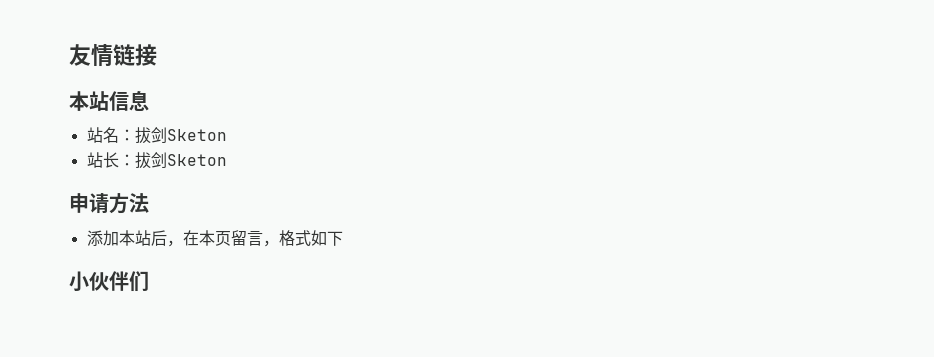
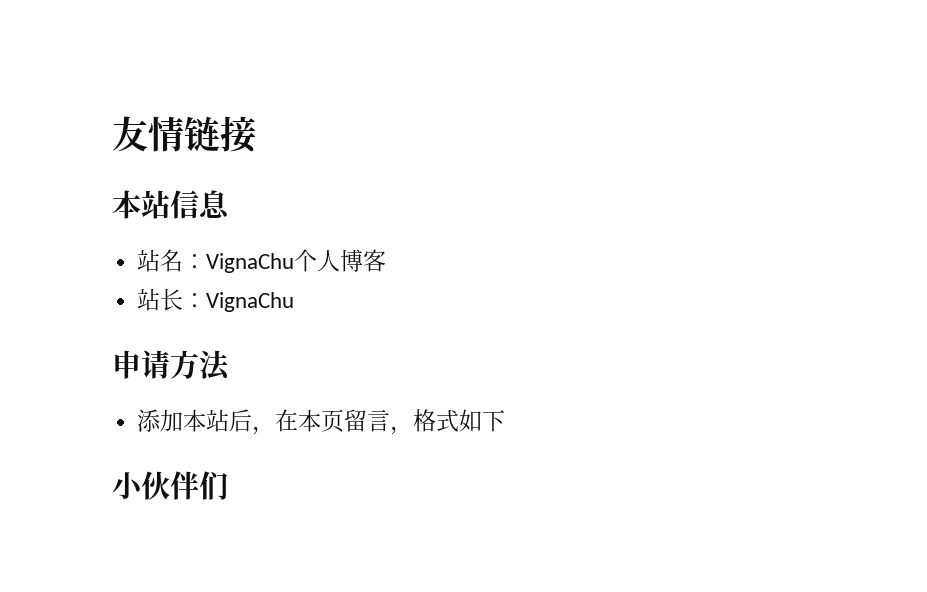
[134,127,227,144] 拔剑Sketon -> [206,249,387,273] VignaChu个人博客
[134,152,227,169] 拔剑Sketon -> [206,292,295,312] VignaChu

